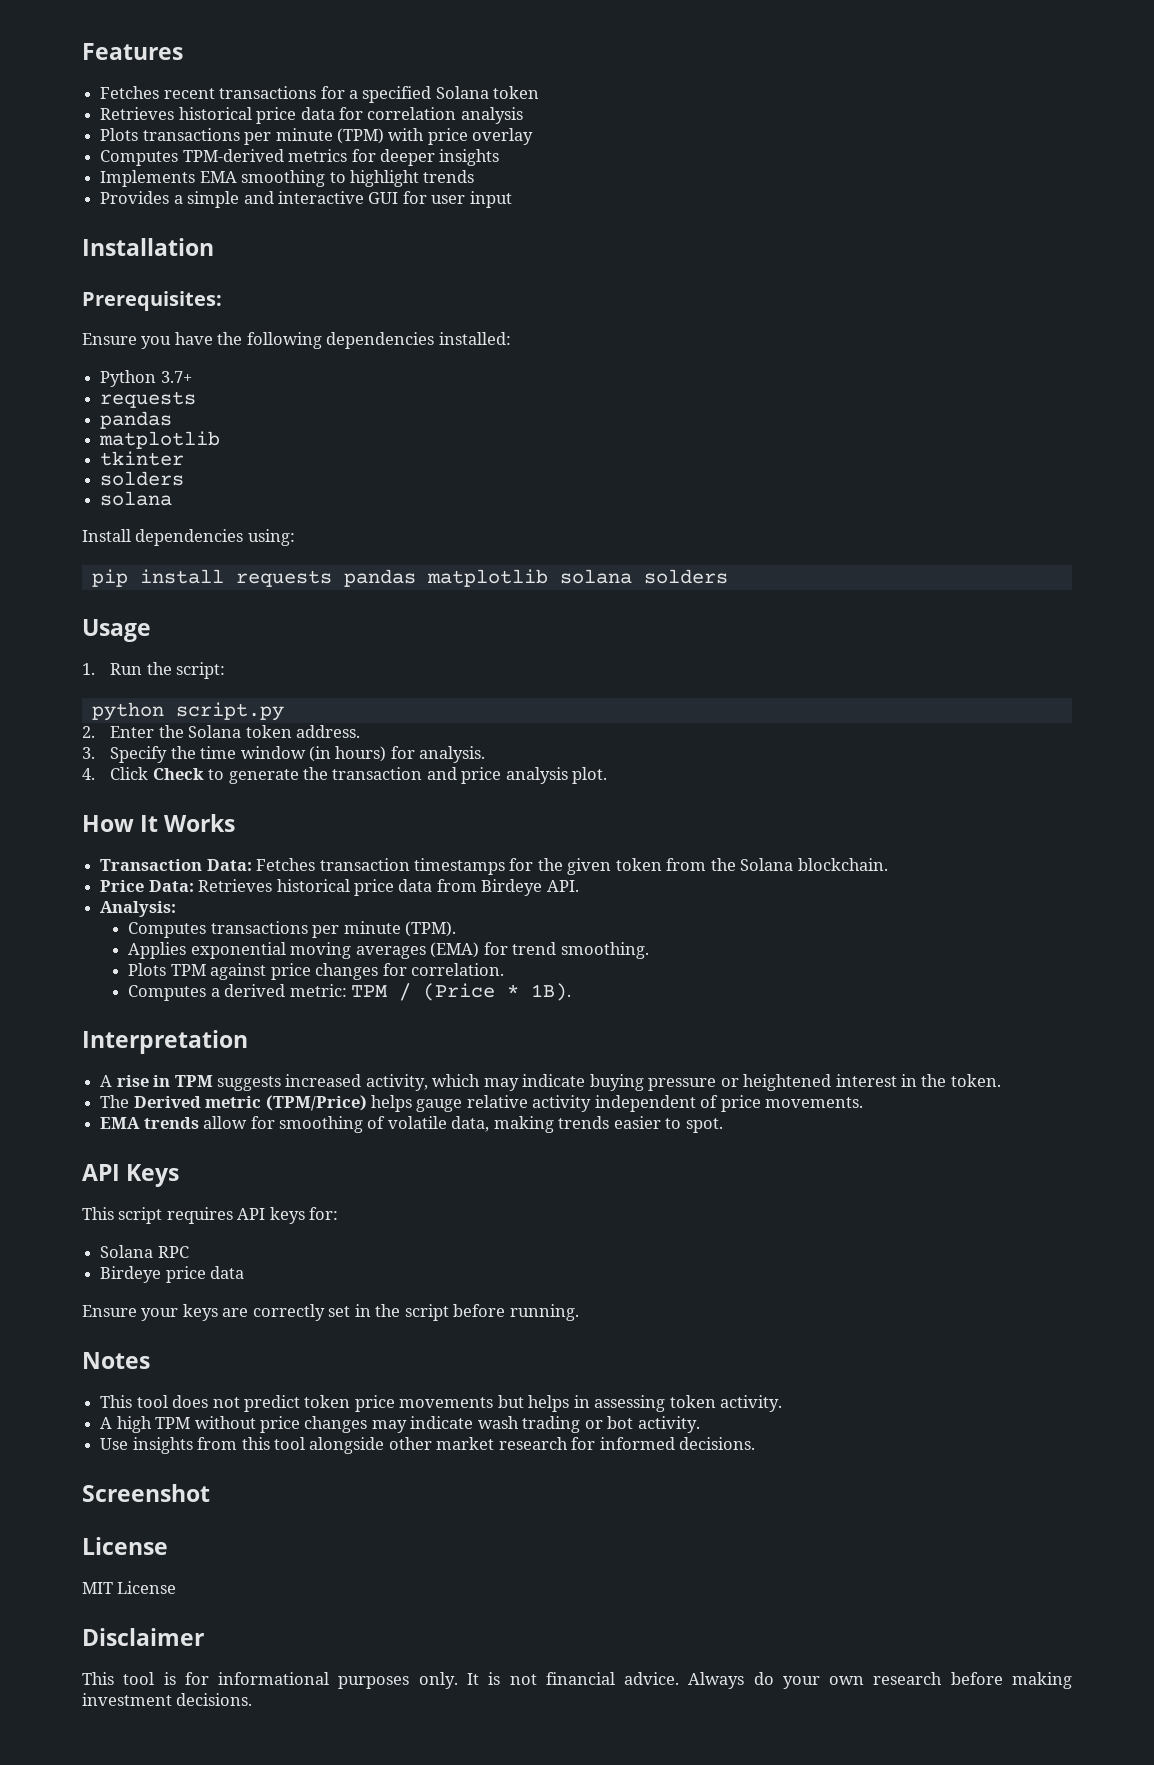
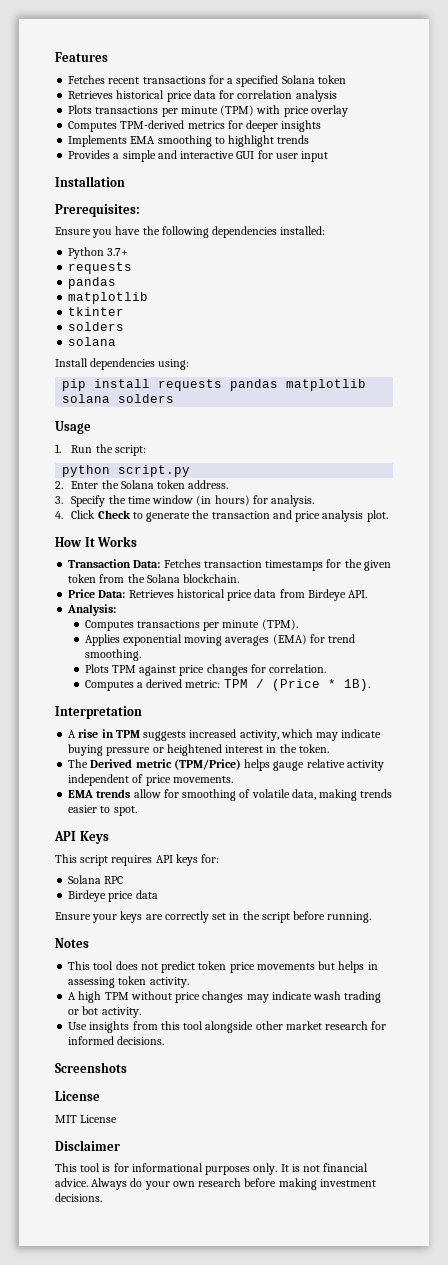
[82,1484,210,1502] Screenshot -> [55,1062,127,1073] Screenshots

